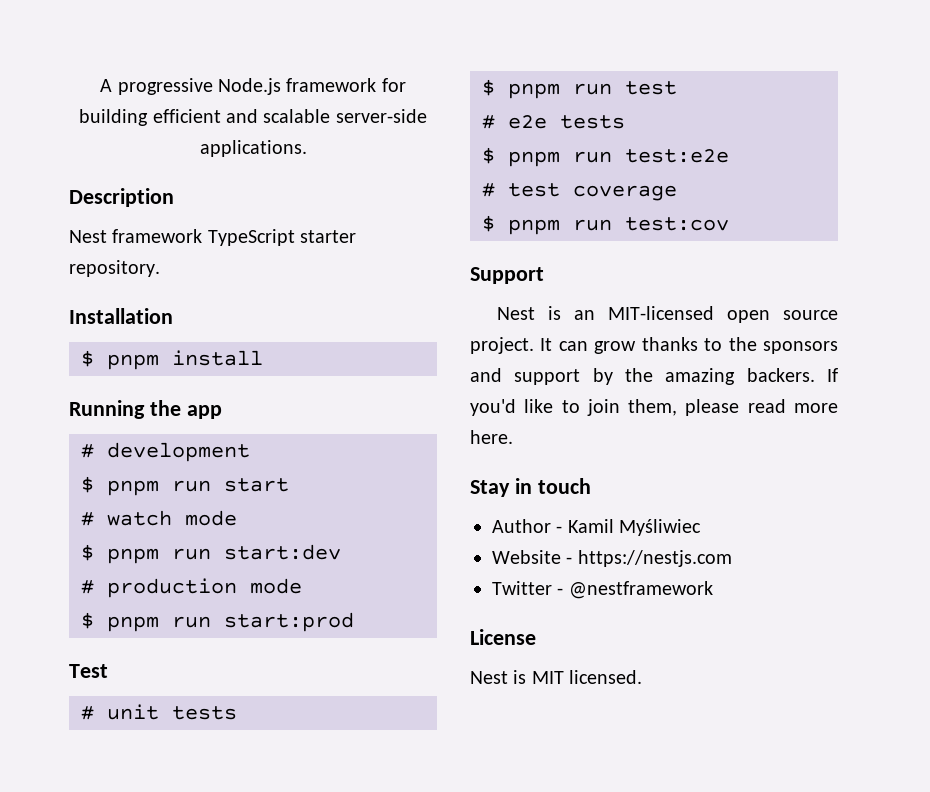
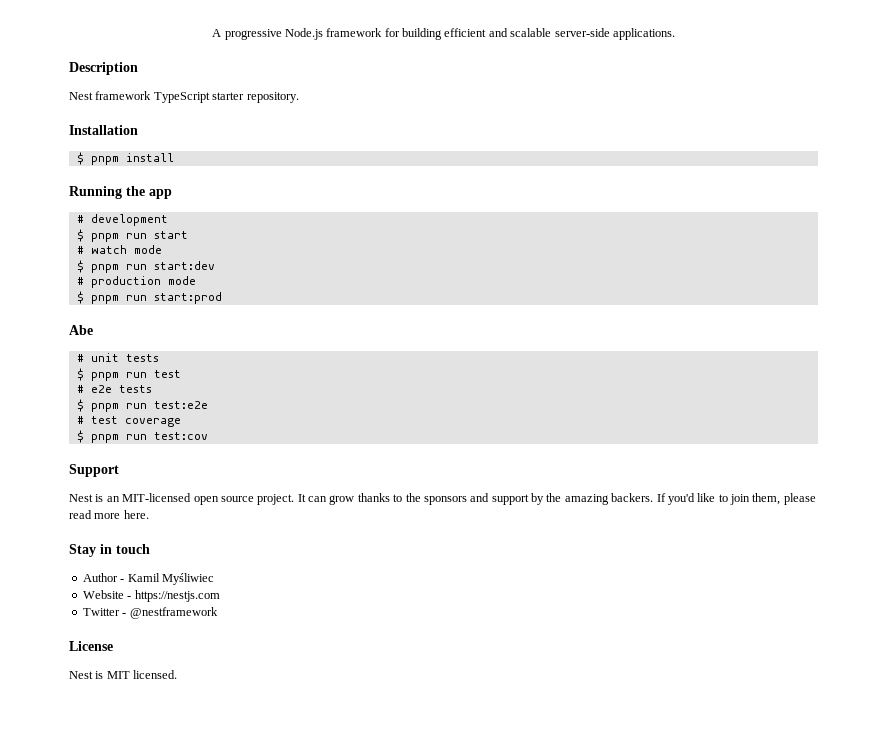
[69,664,108,678] Test -> [69,325,93,335] Abe

